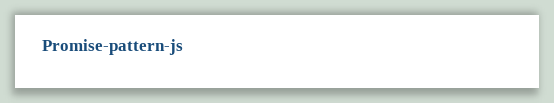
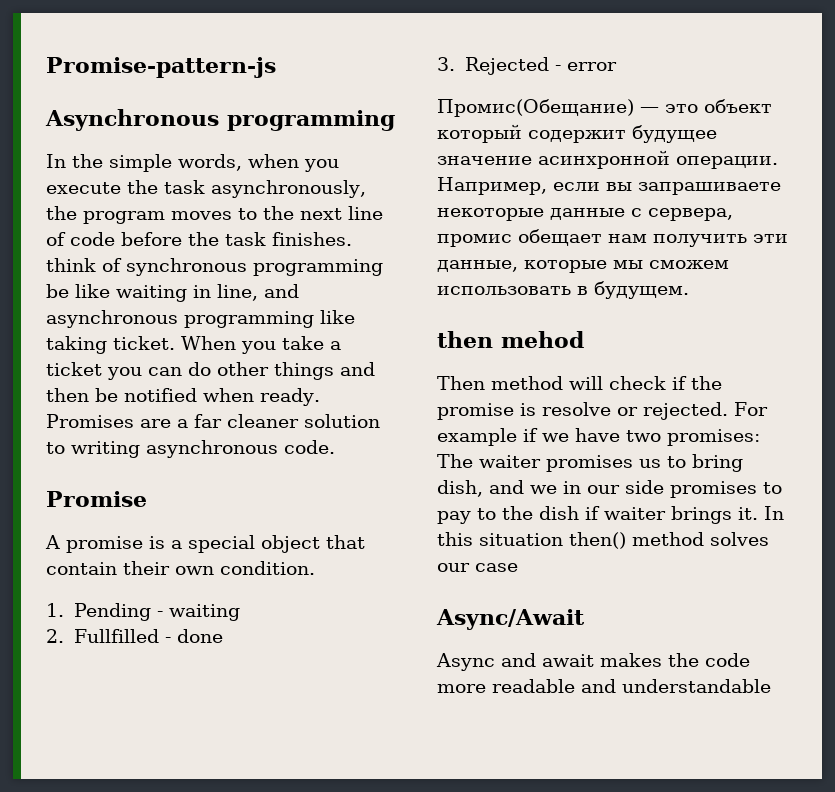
(183, 47) none -> [45,109,395,131] [46,154,339,172] [46,180,366,198] [46,206,383,224] [46,232,352,246] [46,258,383,276] [46,284,299,302] [46,310,355,328] [46,336,341,354] [46,362,375,380] [46,388,320,406] [46,414,380,428] [46,440,335,458] [46,491,147,507] [45,535,365,553] [46,561,315,575] [46,603,241,621] [46,629,223,643] [437,57,617,75] [437,99,772,117] [437,124,717,143] [437,150,778,169] [437,177,781,195] [437,208,733,221] [437,229,788,247] [437,260,729,273] [437,281,689,299] [437,331,584,348] [437,376,722,390] [437,402,768,420] [437,428,760,446] [437,454,743,472] [437,480,782,498] [437,506,784,524] [437,532,769,549] [437,563,518,572] [436,609,585,630] [436,653,750,671] [437,679,771,693] // Asynchronous programming // In the simple words, when you execute the task asynchronously, the program moves to the next line of code before the task finishes. think of synchronous programming be like waiting in line, and asynchronous programming like taking ticket. When you take a ticket you can do other things and then be notified when ready. Promises are a far cleaner solution to writing asynchronous code. // Promise // A promise is a special object that contain their own condition. // 1. Pending - waiting // 2. Fullfilled - done // 3. Rejected - error // Промис(Обещание) — это объект который содержит будущее значение асинхронной операции. Например, если вы запрашиваете некоторые данные с сервера, промис обещает нам получить эти данные, которые мы сможем использовать в будущем. // then mehod // Then method will check if the promise is resolve or rejected. For example if we have two promises: The waiter promises us to bring dish, and we in our side promises to pay to the dish if waiter brings it. In this situation then() method solves our case // Async/Await // Async and await makes the code more readable and understandable

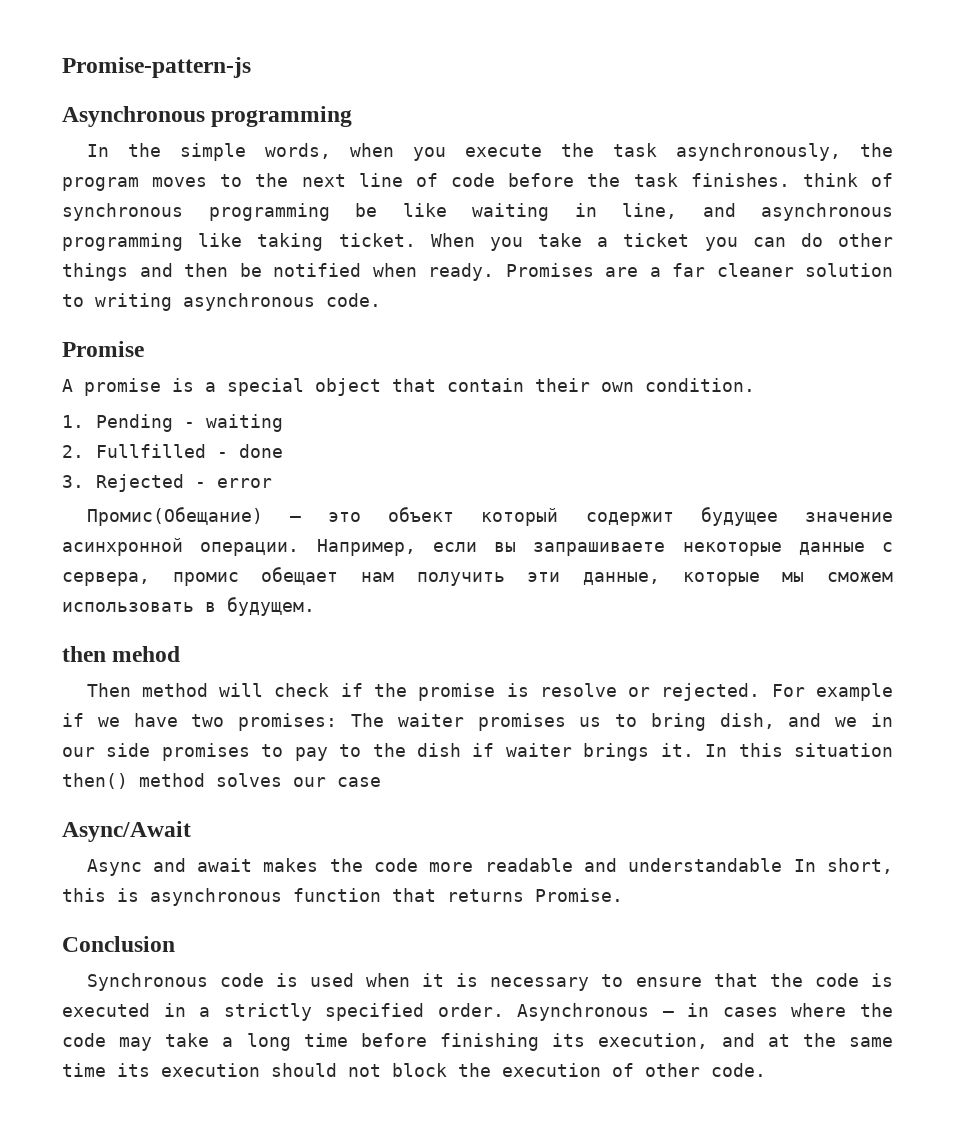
(771, 686) none -> [793,858,894,874] [62,888,623,906] [62,936,175,952] [86,973,893,991] [62,1003,893,1021] [62,1033,894,1051] [62,1063,766,1077] In short, this is asynchronous function that returns Promise. // Conclusion // Synchronous code is used when it is necessary to ensure that the code is executed in a strictly specified order. Asynchronous – in cases where the code may take a long time before finishing its execution, and at the same time its execution should not block the execution of other code.

